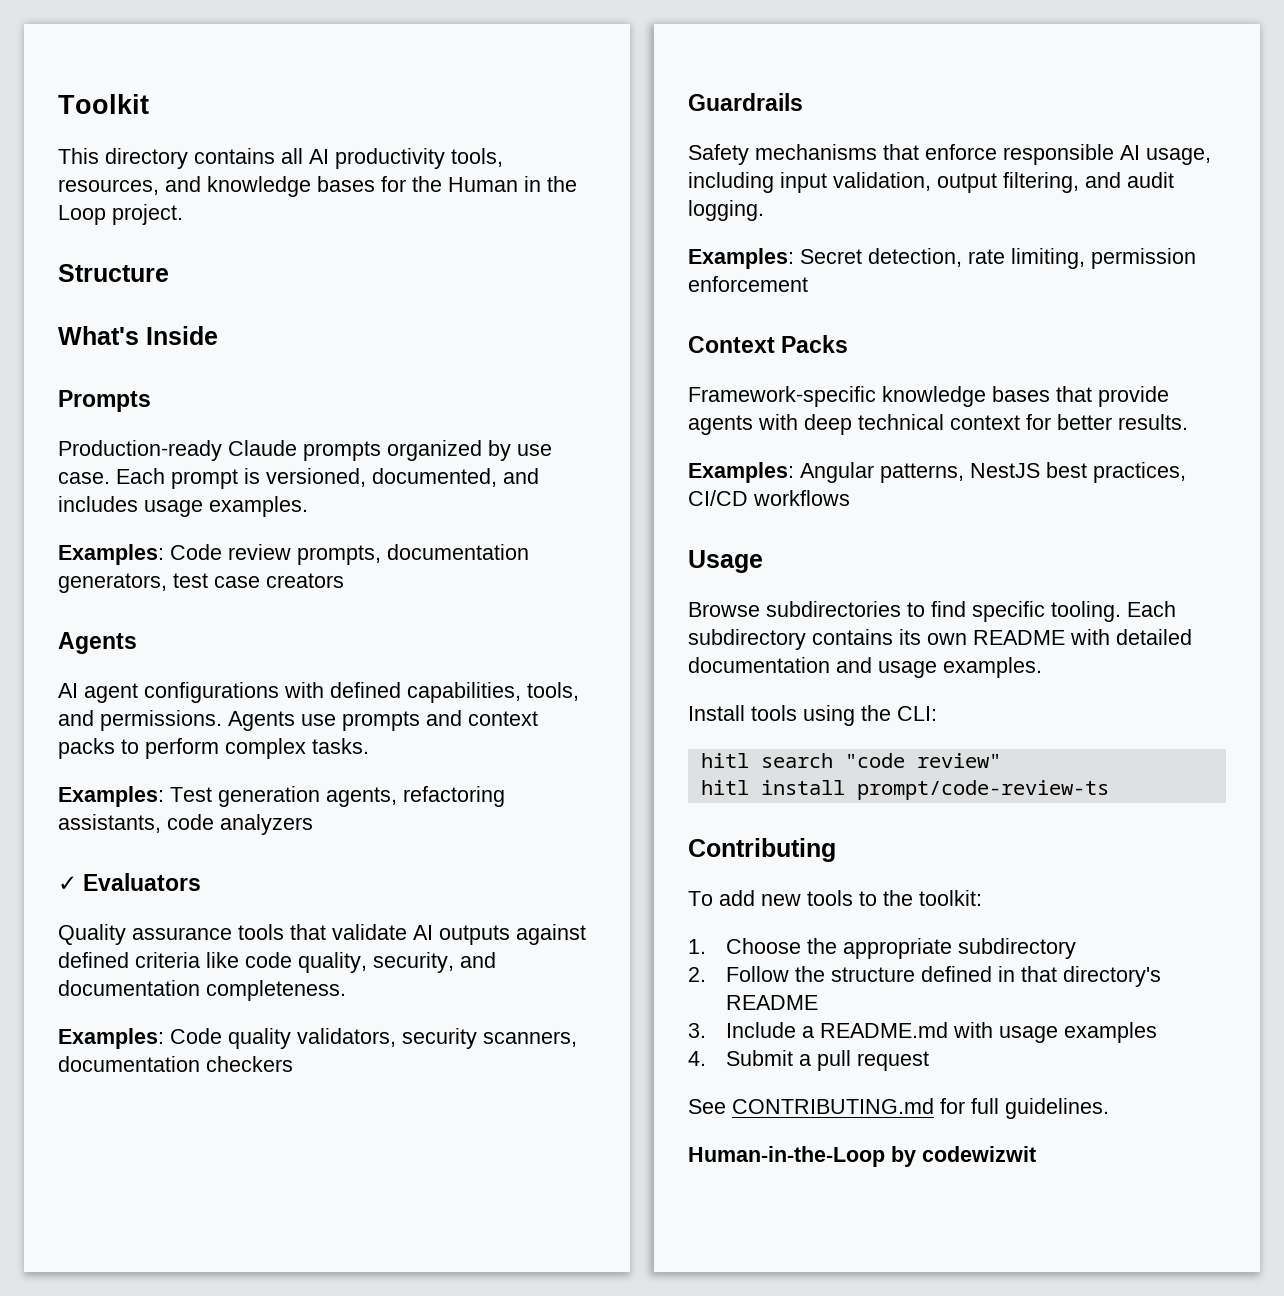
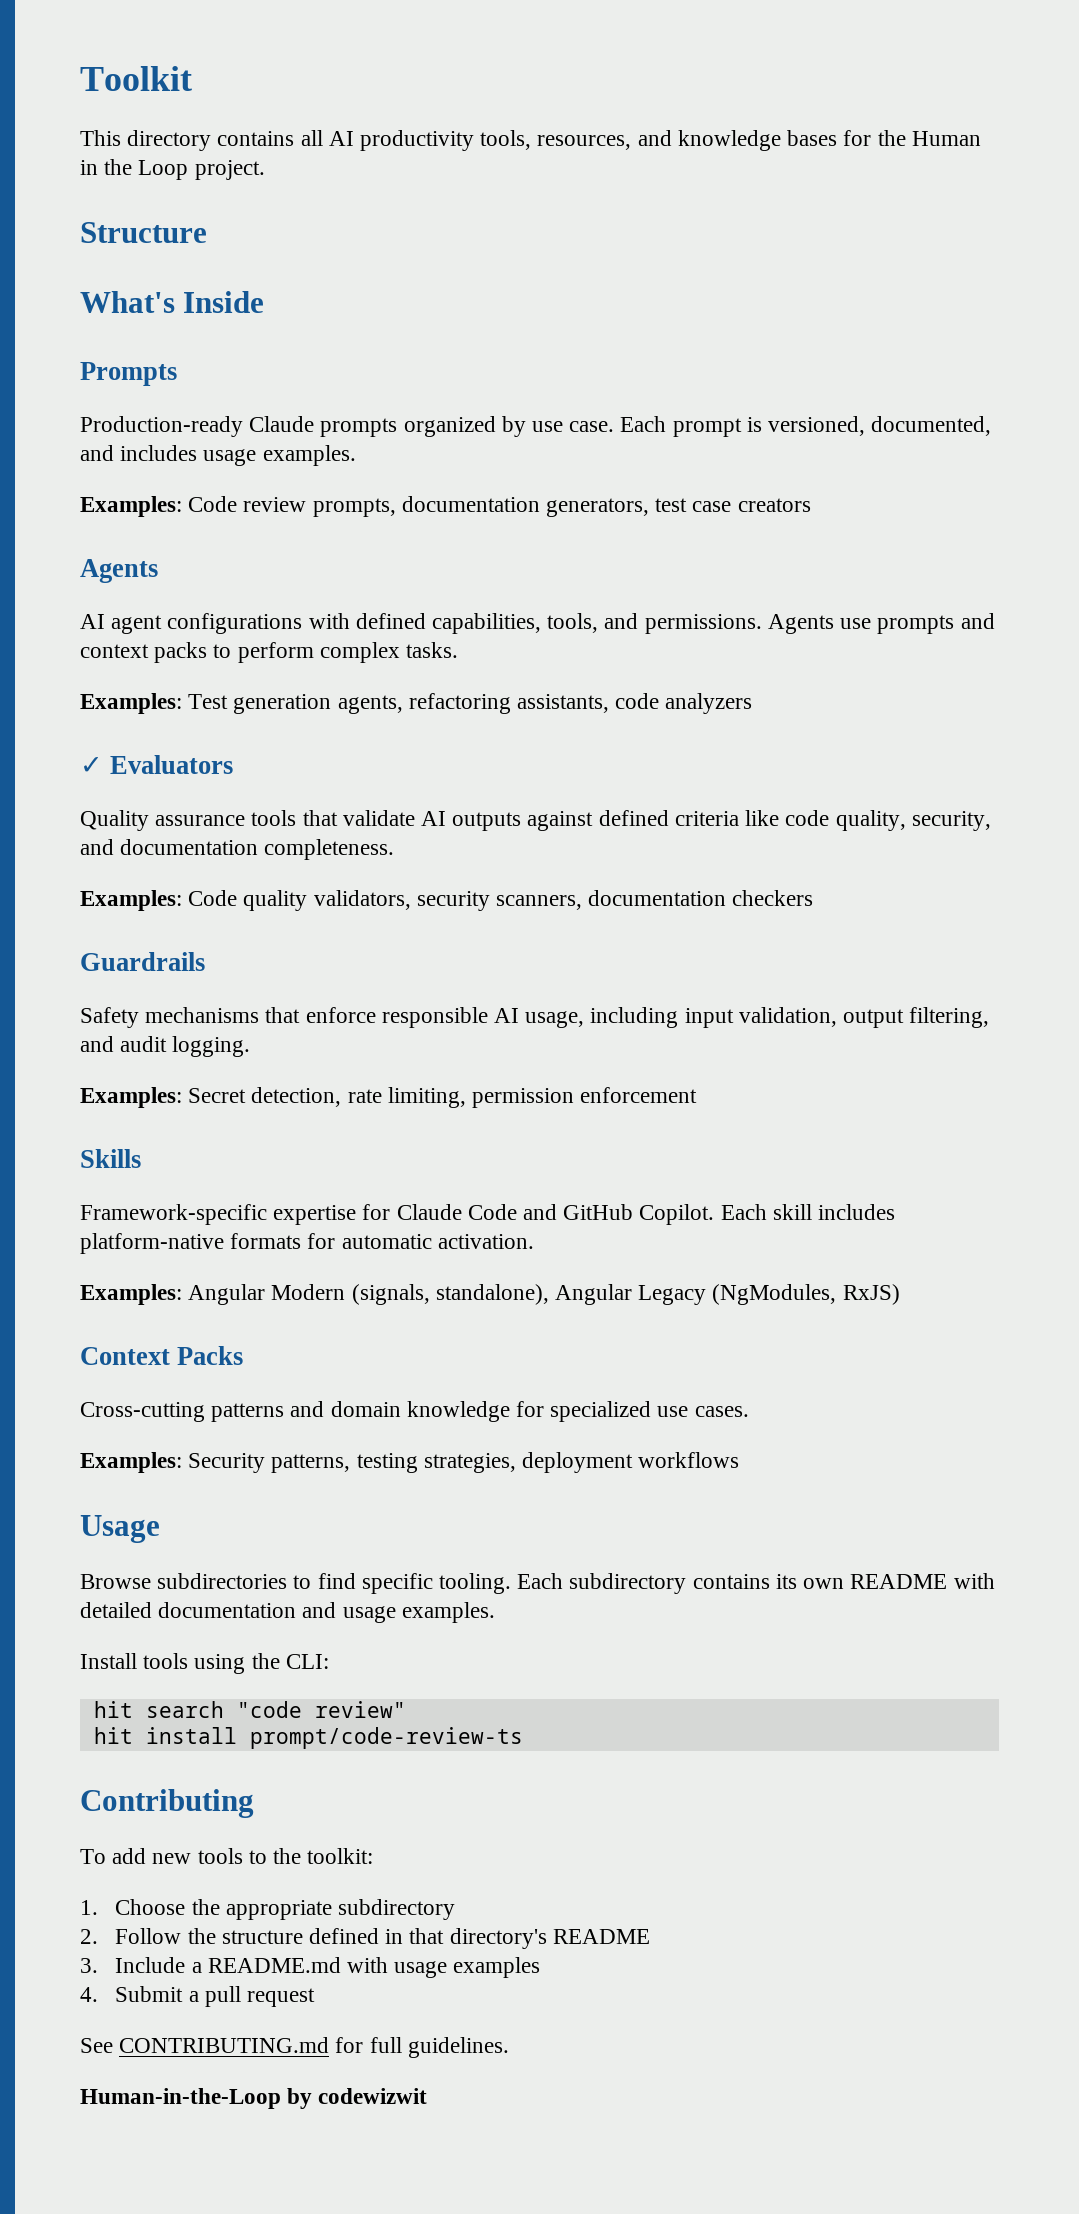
[688,335,849,353] [688,386,1169,407] [688,414,1188,435] [688,462,1186,483] [688,490,748,506] Context Packs // Framework-specific knowledge bases that provide agents with deep technical context for better results. // Examples: Angular patterns, NestJS best practices, CI/CD -> [80,1149,141,1168] [80,1204,896,1225] [80,1233,534,1254] [80,1284,900,1305] [80,1346,244,1365] [80,1401,749,1422] [80,1452,634,1473] Skills // Framework-specific expertise for Claude Code and GitHub Copilot. Each skill includes platform-native formats for automatic activation. // Examples: Angular Modern (signals, standalone), Angular Legacy (NgModules, RxJS) // Context Packs // Cross-cutting patterns and domain knowledge for specialized use cases. // Examples: Security patterns, testing strategies, deployment
[700,753,749,768] hitl -> [93,1701,133,1718] hit
[700,780,749,795] hitl -> [93,1727,133,1744] hit

